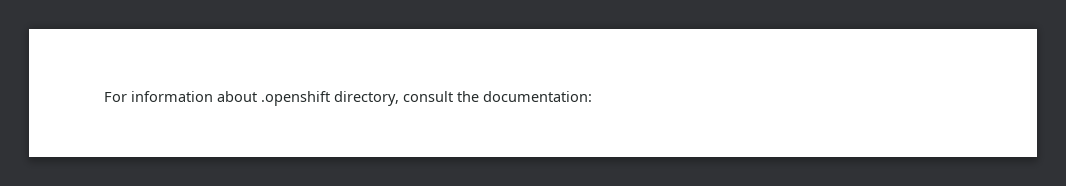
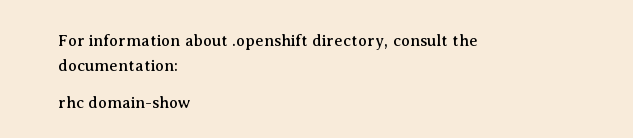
(592, 96) none -> [58,96,191,108] // rhc domain-show

